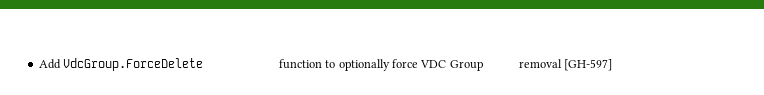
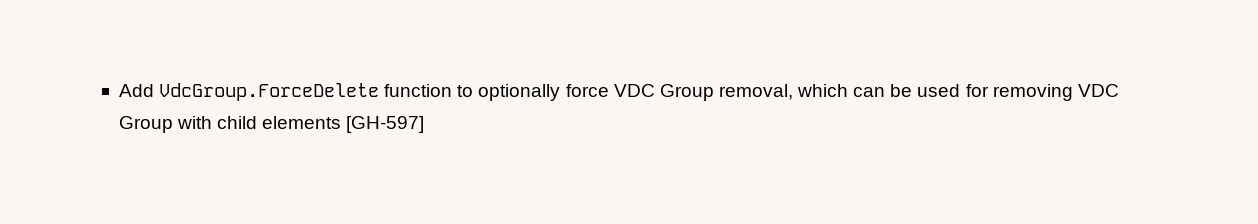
[518,59,562,68] removal -> [718,84,1119,101] [118,116,342,133] removal, which can be used for removing VDC Group with child elements

